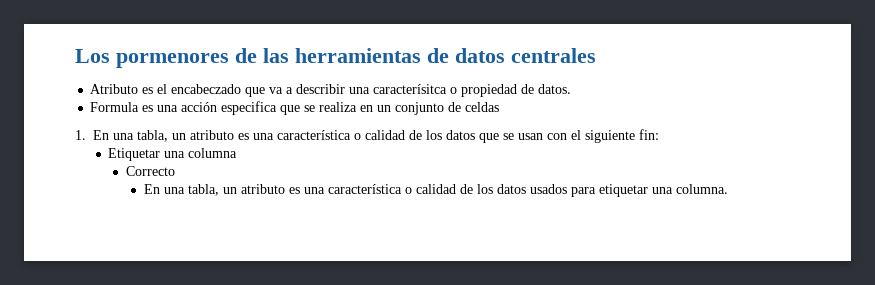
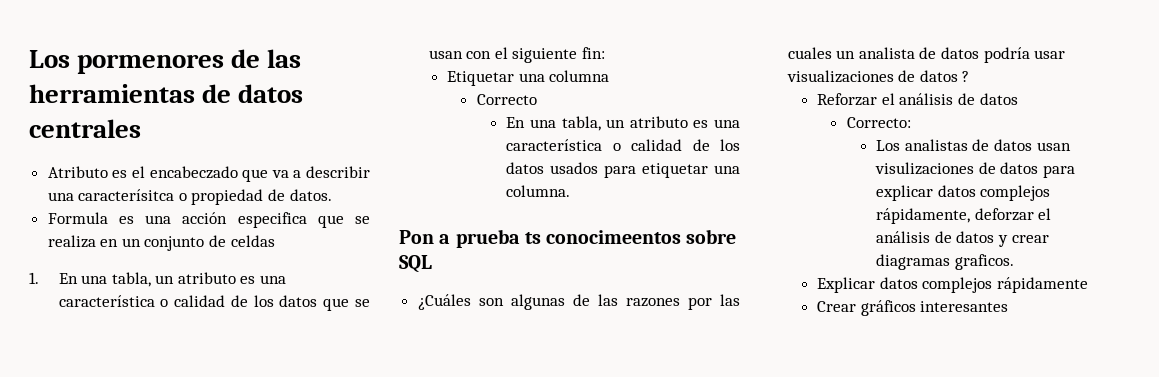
(728, 189) none -> [399,229,737,248] [399,255,432,273] [417,294,740,310] [787,47,1066,63] [786,70,970,83] [817,93,1018,106] [846,117,911,128] [876,139,1071,151] [875,162,1076,178] [876,185,1051,201] [876,208,1052,224] [876,231,1049,247] [876,254,1014,270] [817,277,1088,293] [817,300,1009,316] // Pon a prueba ts conocimeentos sobre SQL // ¿Cuáles son algunas de las razones por las cuales un analista de datos podría usar visualizaciones de datos ? // Reforzar el análisis de datos // Correcto: // Los analistas de datos usan visulizaciones de datos para explicar datos complejos rápidamente, deforzar el análisis de datos y crear diagramas graficos. // Explicar datos complejos rápidamente // Crear gráficos interesantes

